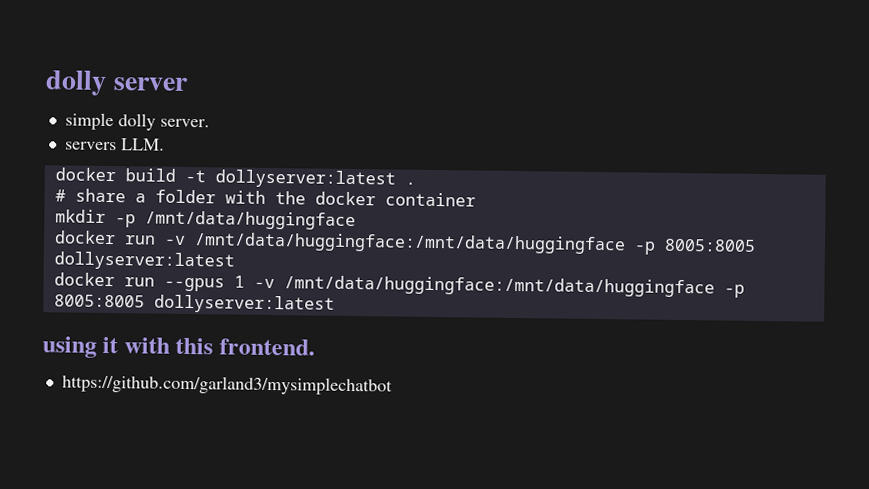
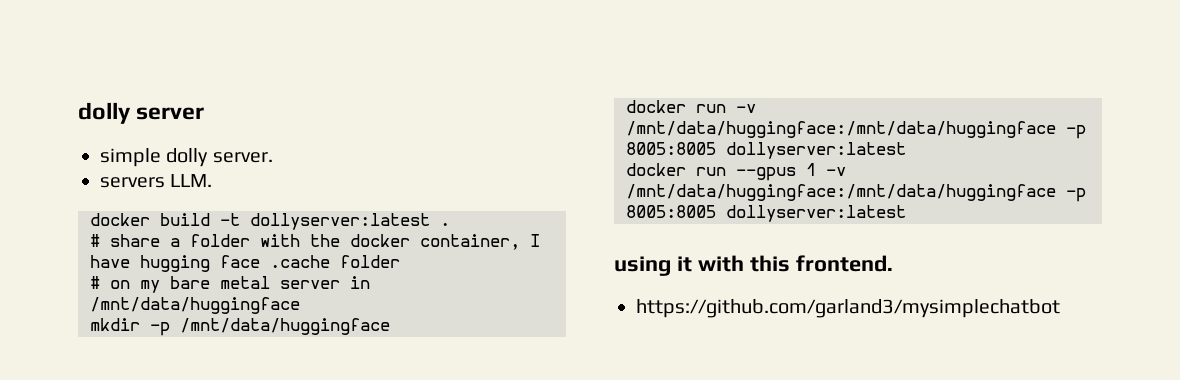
[384,192,476,207] container -> [420,234,540,250] [90,255,400,272] [90,276,370,293] [90,297,300,314] container, I have hugging face .cache folder // # on my bare metal server in /mnt/data/huggingface

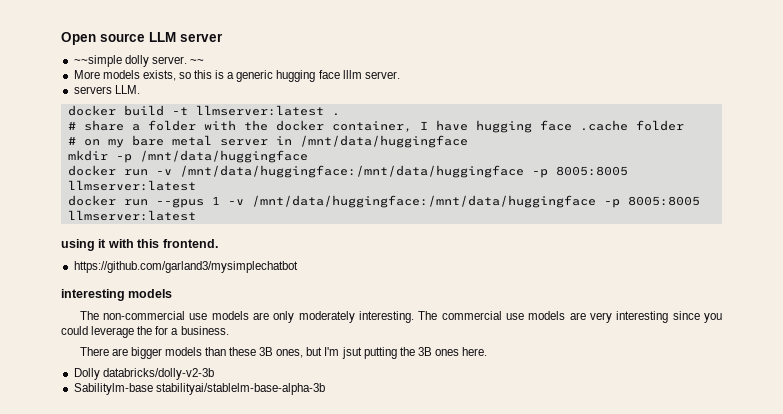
[78,102,131,124] dolly -> [61,32,176,45] Open source LLM
[100,148,161,167] simple -> [73,55,122,67] ~~simple
(273, 157) none -> [189,59,204,64] [73,70,400,82] ~~ // More models exists, so this is a generic hugging face lllm server.
[250,213,430,230] dollyserver:latest -> [195,105,324,116] llmserver:latest
[726,142,906,159] dollyserver:latest -> [67,180,196,191] llmserver:latest
[726,205,906,222] dollyserver:latest -> [67,210,196,221] llmserver:latest
(1060, 308) none -> [61,289,173,301] [79,311,722,323] [61,326,229,338] [79,347,488,359] [73,368,214,380] [73,383,325,395] // interesting models // The non-commercial use models are only moderately interesting. The commercial use models are very interesting since you could leverage the for a business. // There are bigger models than these 3B ones, but I'm jsut putting the 3B ones here. // Dolly databricks/dolly-v2-3b // Sabilitylm-base stabilityai/stablelm-base-alpha-3b

